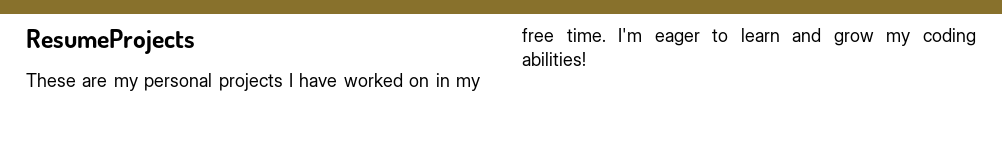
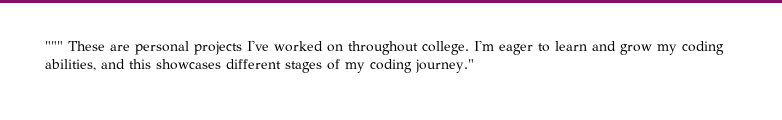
[26,29,195,54] ResumeProjects // -> [45,41,63,51] """
[113,77,138,91] my -> (130, 47) none
[289,73,480,91] [522,28,606,42] I have worked on in my free time. -> [247,40,469,55] I've worked on throughout college.
[522,52,586,66] abilities! -> [45,59,474,73] abilities, and this showcases different stages of my coding journey."

